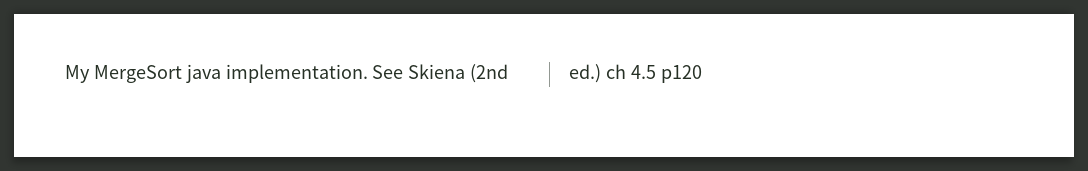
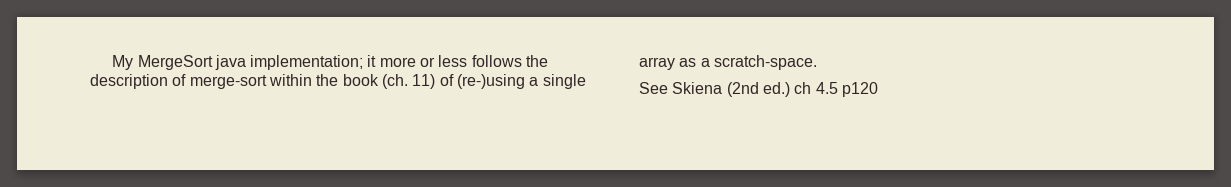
[225,64,368,83] implementation. -> [250,55,549,70] [90,74,586,89] [639,55,817,70] implementation; it more or less follows the description of merge-sort within the book (ch. 11) of (re-)using a single array as a scratch-space. //

